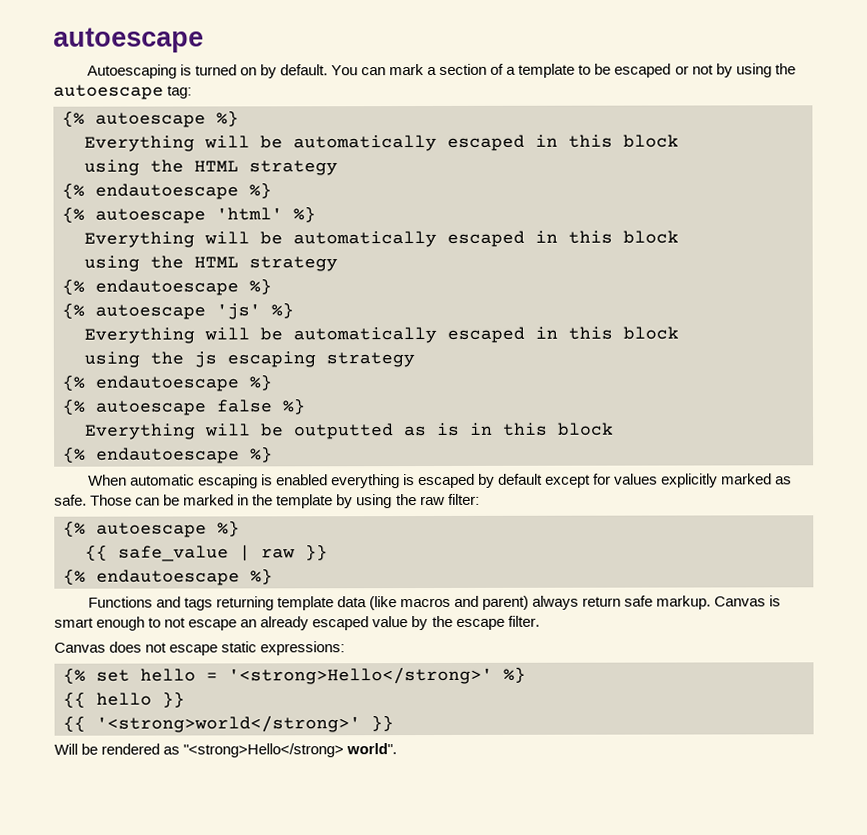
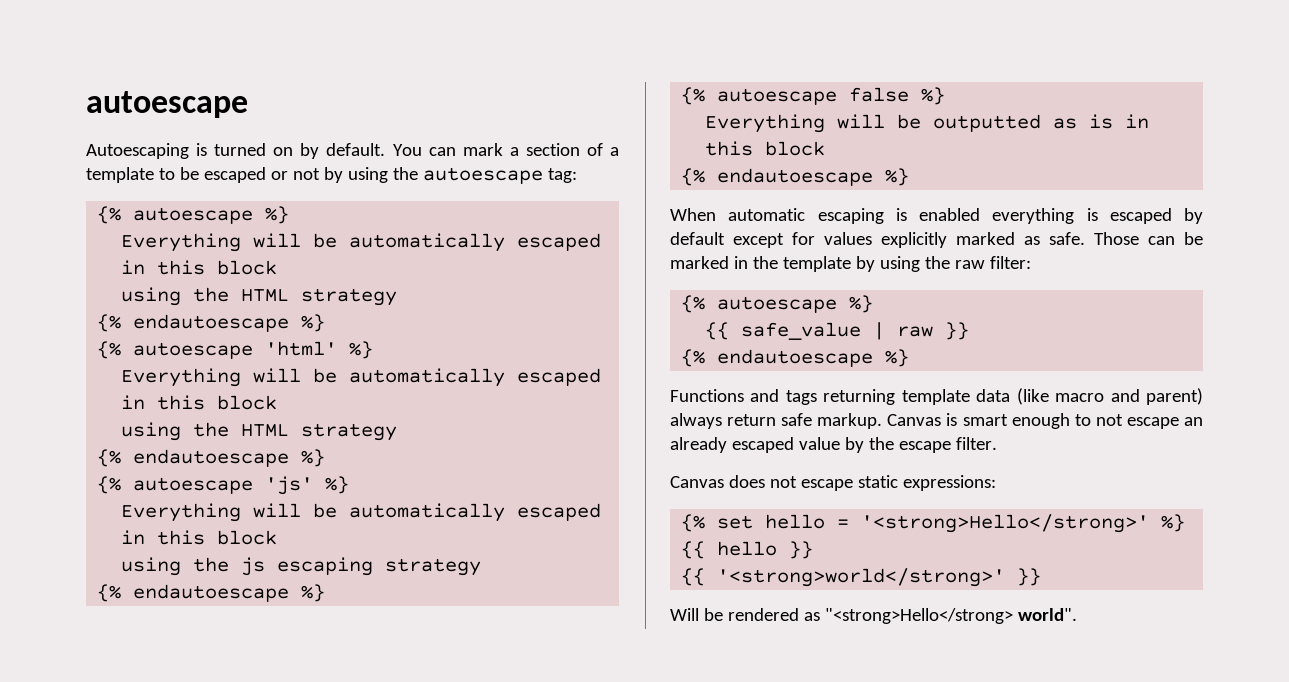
[400,597,452,608] macros -> [1055,393,1105,402] macro

